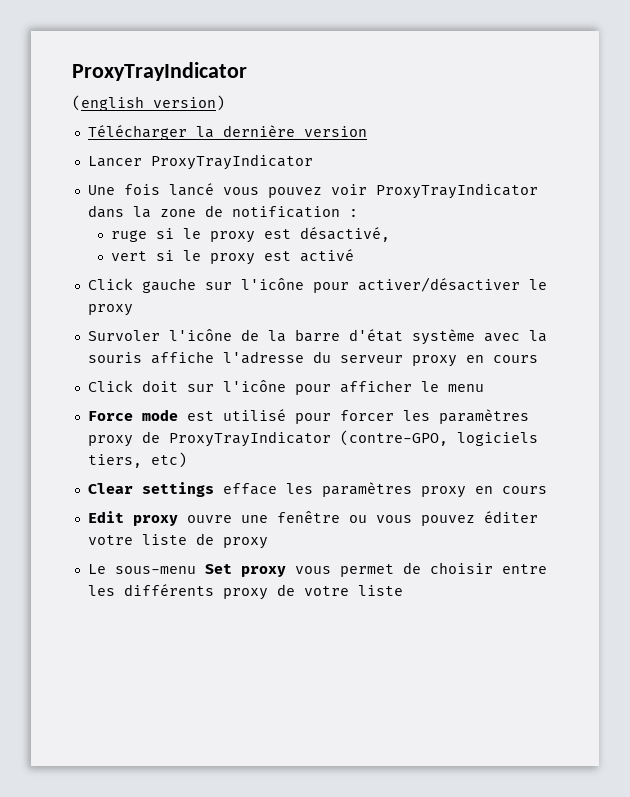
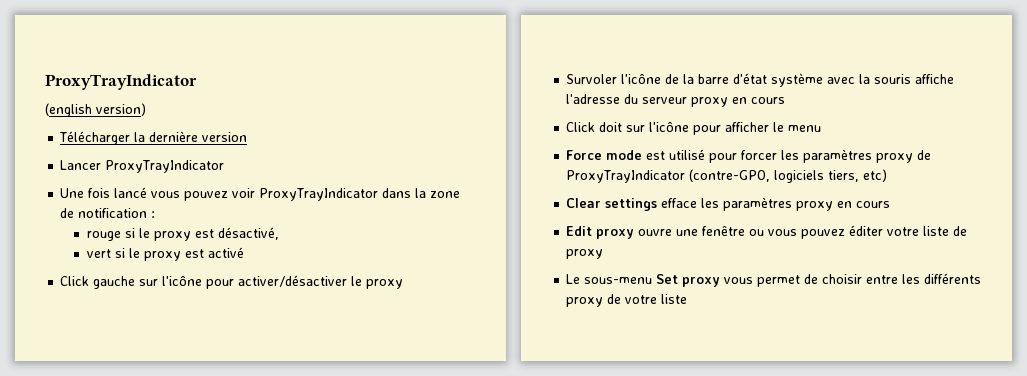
[111,230,148,242] ruge -> [86,231,121,241] rouge

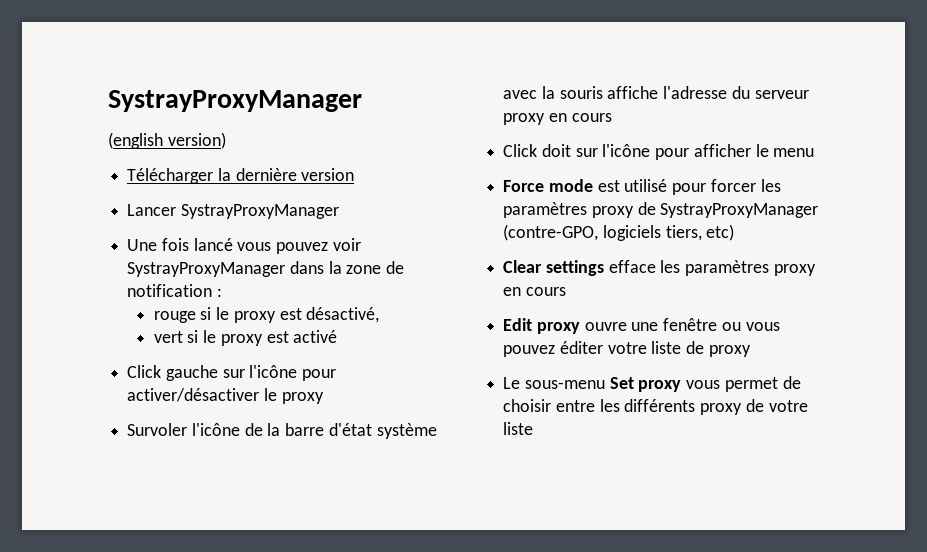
[45,74,197,90] ProxyTrayIndicator -> [108,90,362,112] SystrayProxyManager
[105,160,225,173] ProxyTrayIndicator -> [180,204,339,219] SystrayProxyManager
[259,188,379,201] ProxyTrayIndicator -> [127,262,286,277] SystrayProxyManager
[566,170,686,183] ProxyTrayIndicator -> [660,203,819,218] SystrayProxyManager

